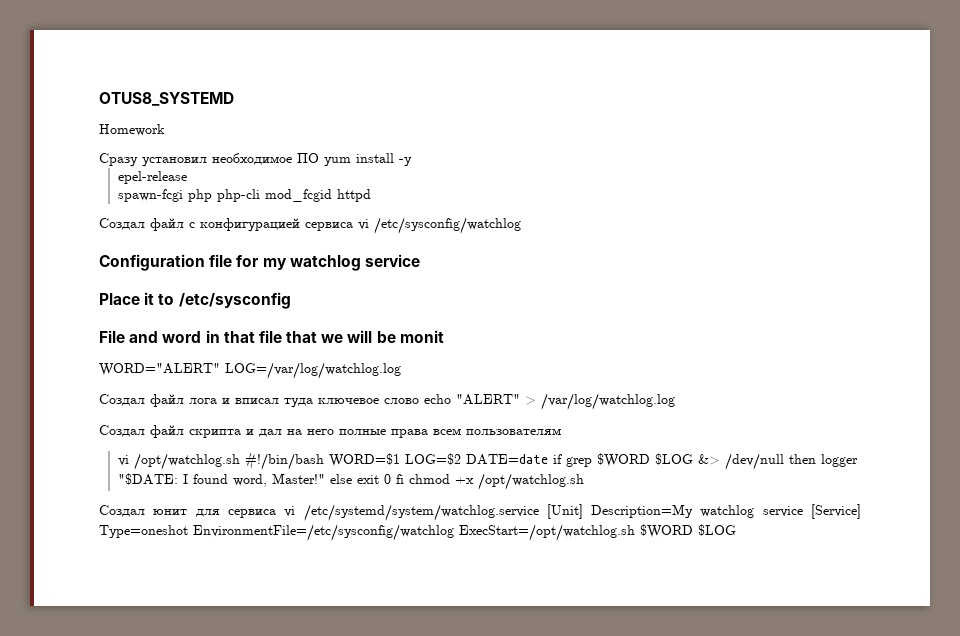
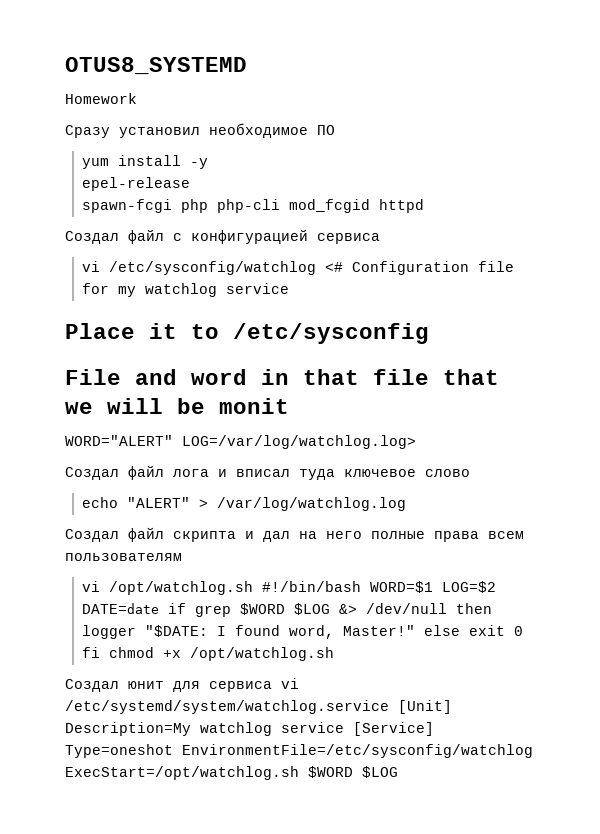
(319, 158) none -> (335, 130) //
(353, 226) none -> (380, 238) //
(521, 225) // -> [325,262,344,272] <#
[225,362,401,379] LOG=/var/log/watchlog.log -> [182,435,416,449] LOG=/var/log/watchlog.log>
(419, 401) none -> (470, 473) //

